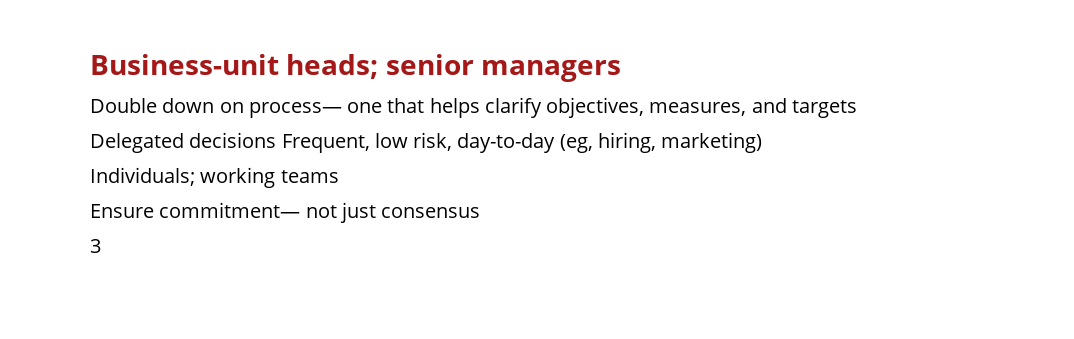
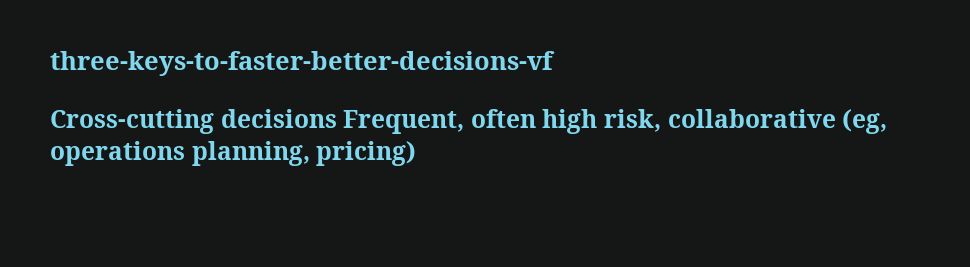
[90,54,622,82] [90,97,857,118] [90,132,763,153] [90,167,339,188] [90,202,481,223] [90,239,101,253] Business-unit heads; senior managers // Double down on process— one that helps clarify objectives, measures, and targets // Delegated decisions Frequent, low risk, day-to-day (eg, hiring, marketing) // Individuals; working teams // Ensure commitment— not just consensus // 3 -> [50,51,555,76] [50,109,888,134] [50,141,417,166] three-keys-to-faster-better-decisions-vf // Cross-cutting decisions Frequent, often high risk, collaborative (eg, operations planning, pricing)

